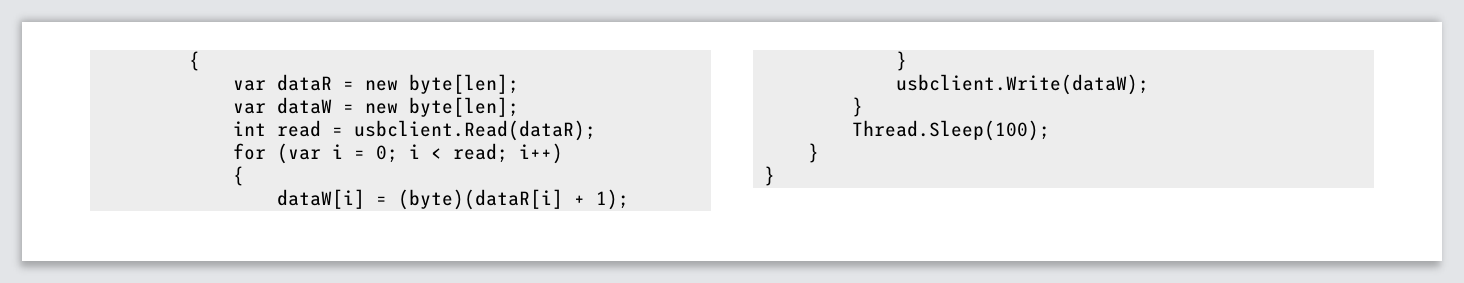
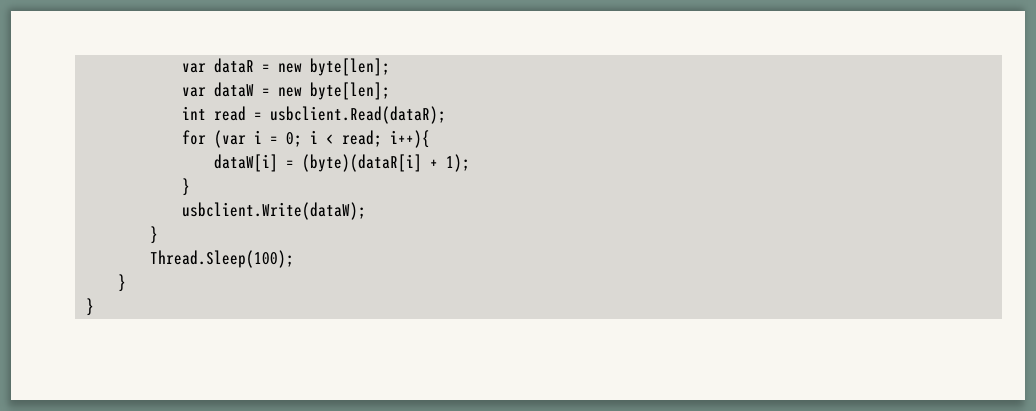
[189,51,201,71] { // -> (181, 68) none
[519,143,564,164] [233,166,245,186] i++) // { -> [389,130,430,148] i++){

